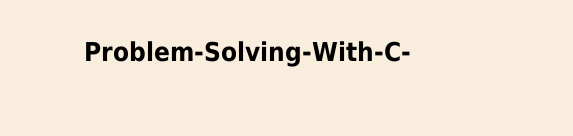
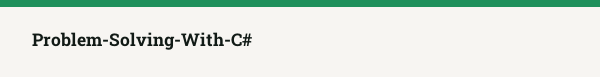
[84,41,411,67] Problem-Solving-With-C- -> [32,32,252,50] Problem-Solving-With-C#

